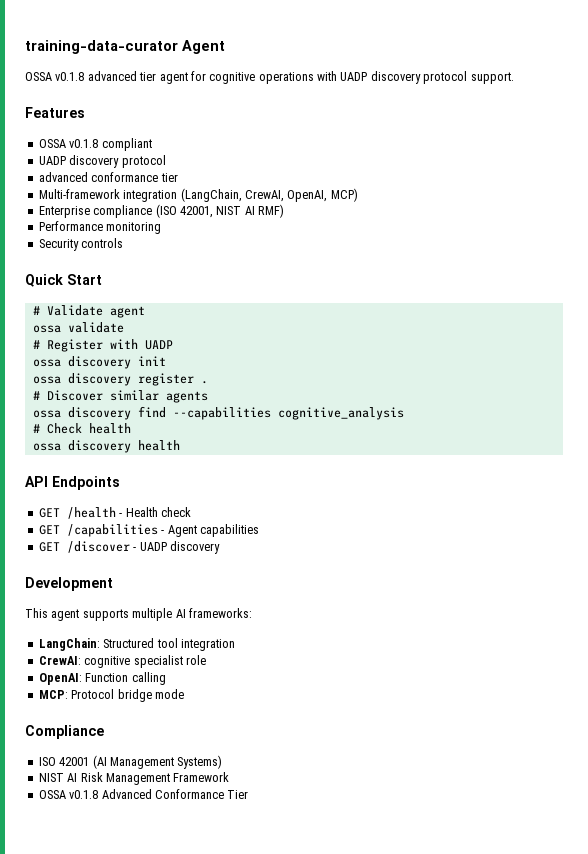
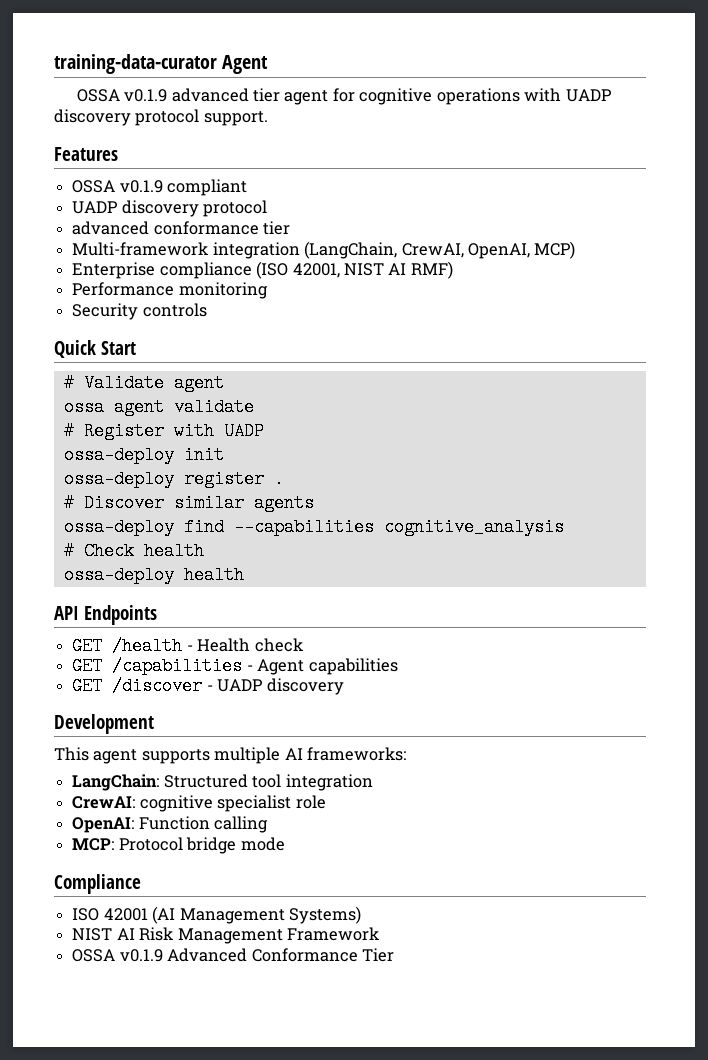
[55,72,85,81] v0.1.8 -> [124,89,168,102] v0.1.9
[69,139,99,148] v0.1.8 -> [119,180,163,193] v0.1.9
(61, 329) none -> [113,398,164,416] agent
[32,356,131,369] ossa discovery -> [63,446,174,464] ossa-deploy
[32,373,131,386] ossa discovery -> [63,470,174,488] ossa-deploy
[32,407,131,420] ossa discovery -> [63,518,174,536] ossa-deploy
[32,440,131,453] ossa discovery -> [63,566,174,584] ossa-deploy
[69,790,99,799] v0.1.8 -> [119,949,163,962] v0.1.9

